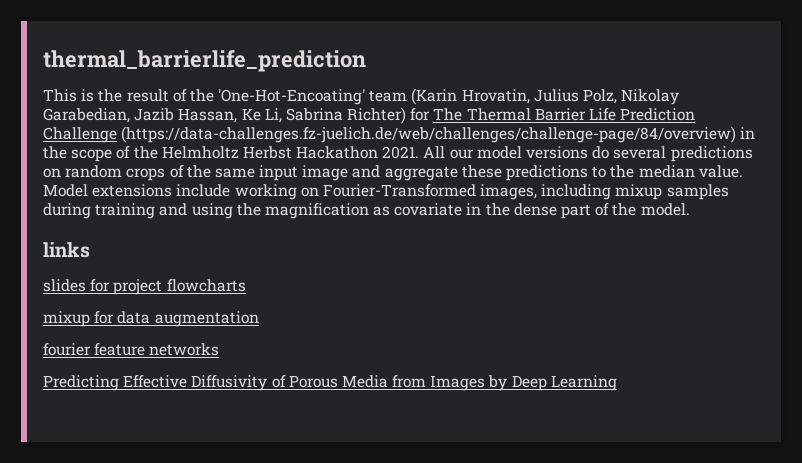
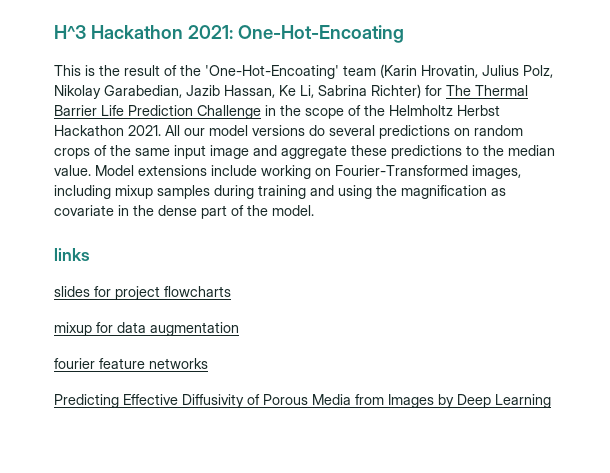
[43,50,366,72] thermal_barrierlife_prediction -> [54,25,404,43] H^3 Hackathon 2021: One-Hot-Encoating
[121,126,737,143] (https://data-challenges.fz-juelich.de/web/challenges/challenge-page/84/overview) -> (261, 112) none

